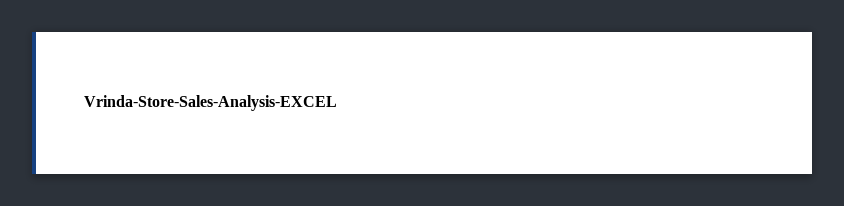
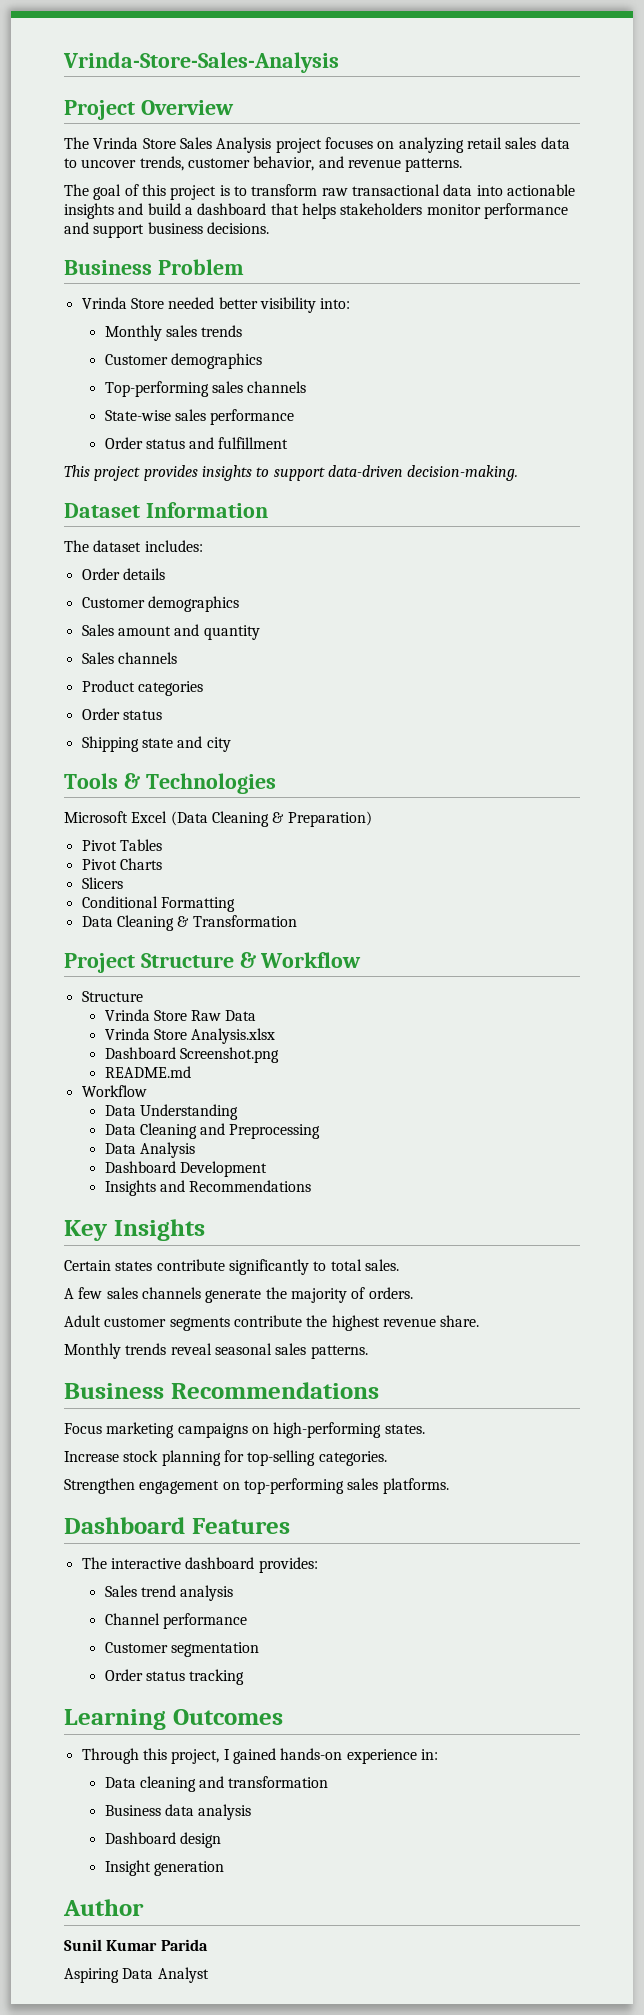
[84,95,337,111] Vrinda-Store-Sales-Analysis-EXCEL -> [63,52,339,73] [64,100,234,120] [64,137,570,153] [64,156,463,172] [64,184,575,200] [64,203,568,219] [64,222,269,238] [64,259,244,275] [81,297,351,313] [104,325,243,341] [104,353,262,369] [104,381,307,397] [104,409,295,425] [104,437,289,449] [64,465,519,481] [64,502,268,518] [64,540,203,552] [81,568,165,580] [81,596,239,612] [81,624,260,640] [81,652,177,664] [81,680,203,696] [81,708,162,720] [81,736,231,752] [64,773,276,794] [64,811,372,827] [81,839,162,851] [81,858,162,870] [81,877,123,889] [81,896,235,912] [81,915,297,931] [64,952,362,973] [81,991,143,1002] [104,1009,257,1021] [104,1028,276,1044] [104,1047,279,1063] [104,1066,191,1078] [81,1085,147,1097] [104,1104,238,1120] [104,1123,321,1139] [104,1142,195,1158] [104,1161,267,1177] [104,1180,312,1196] [64,1219,205,1241] [64,1259,399,1275] [64,1287,413,1303] [64,1315,480,1331] [64,1343,368,1359] [64,1382,379,1399] [64,1422,425,1438] [64,1450,387,1466] [64,1478,449,1494] [64,1517,290,1534] [81,1557,318,1573] [104,1585,234,1601] [104,1613,247,1629] [104,1642,259,1657] [104,1669,245,1685] [64,1709,283,1730] [81,1748,438,1764] [104,1776,329,1792] [104,1804,252,1820] [104,1832,221,1848] [104,1860,224,1876] [63,1899,144,1916] [64,1939,208,1951] [64,1967,209,1983] Vrinda-Store-Sales-Analysis // Project Overview // The Vrinda Store Sales Analysis project focuses on analyzing retail sales data to uncover trends, customer behavior, and revenue patterns. // The goal of this project is to transform raw transactional data into actionable insights and build a dashboard that helps stakeholders monitor performance and support business decisions. // Business Problem // Vrinda Store needed better visibility into: // Monthly sales trends // Customer demographics // Top-performing sales channels // State-wise sales performance // Order status and fulfillment // This project provides insights to support data-driven decision-making. // Dataset Information // The dataset includes: // Order details // Customer demographics // Sales amount and quantity // Sales channels // Product categories // Order status // Shipping state and city // Tools & Technologies // Microsoft Excel (Data Cleaning & Preparation) // Pivot Tables // Pivot Charts // Slicers // Conditional Formatting // Data Cleaning & Transformation // Project Structure & Workflow // Structure // Vrinda Store Raw Data // Vrinda Store Analysis.xlsx // Dashboard Screenshot.png // README.md // Workflow // Data Understanding // Data Cleaning and Preprocessing // Data Analysis // Dashboard Development // Insights and Recommendations // Key Insights // Certain states contribute significantly to total sales. // A few sales channels generate the majority of orders. // Adult customer segments contribute the highest revenue share. // Monthly trends reveal seasonal sales patterns. // Business Recommendations // Focus marketing campaigns on high-performing states. // Increase stock planning for top-selling categories. // Strengthen engagement on top-performing sales platforms. // Dashboard Features // The interactive dashboard provides: // Sales trend analysis // Channel performance // Customer segmentation // Order status tracking // Learning Outcomes // Through this project, I gained hands-on experience in: // Data cleaning and transformation // Business data analysis // Dashboard design // Insight generation // Author // Sunil Kumar Parida // Aspiring Data Analyst

